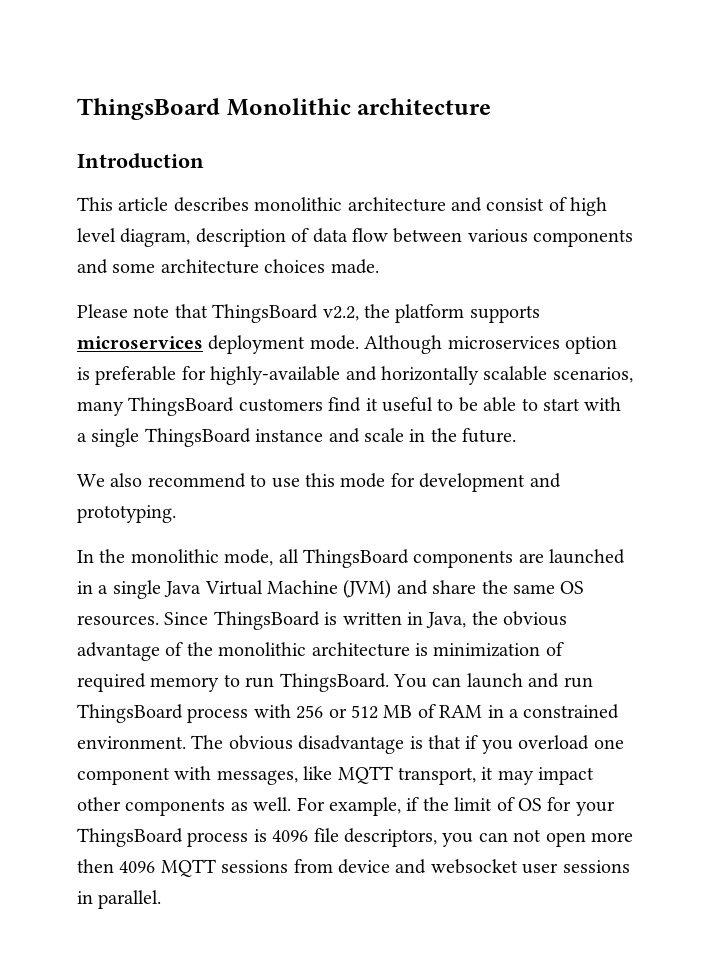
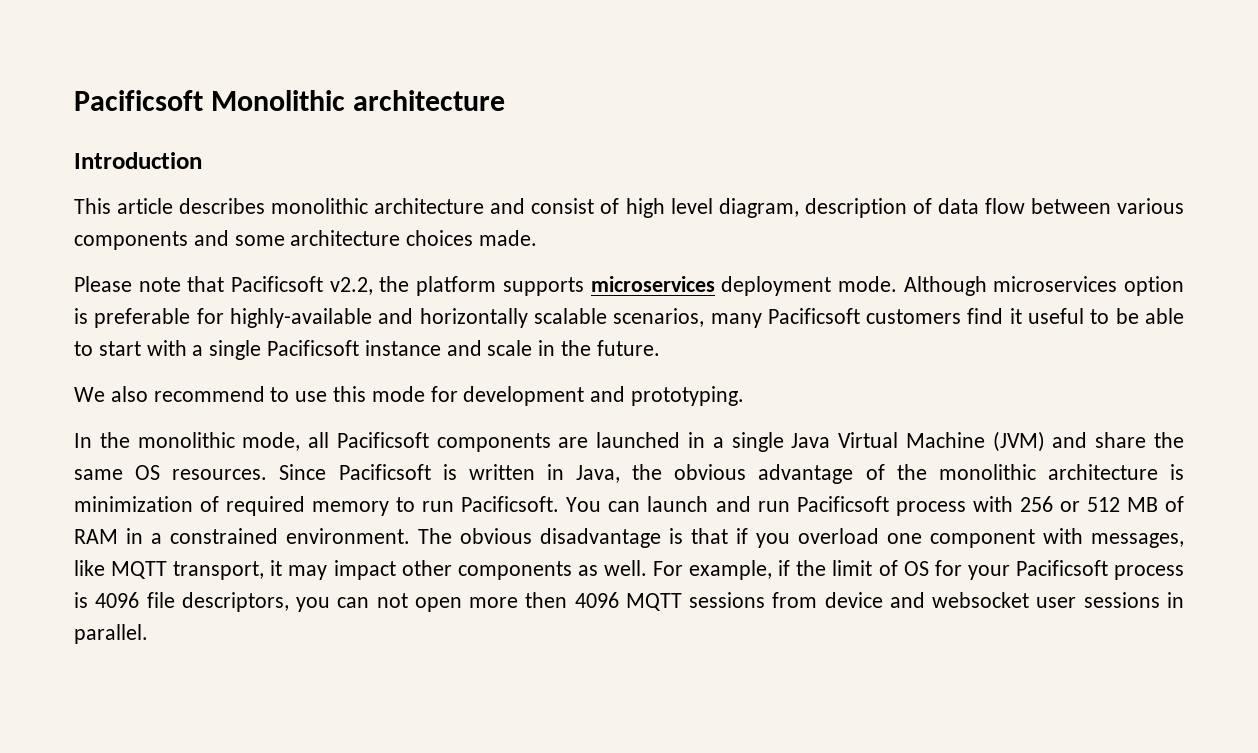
[77,98,220,120] ThingsBoard -> [74,90,203,111] Pacificsoft
[212,304,319,323] ThingsBoard -> [231,276,324,292] Pacificsoft
[128,397,235,416] ThingsBoard -> [767,308,860,324] Pacificsoft
[144,428,251,447] ThingsBoard -> [267,340,360,356] Pacificsoft
[303,549,409,568] ThingsBoard -> [336,432,429,448] Pacificsoft
[213,611,320,630] ThingsBoard -> [338,464,431,480] Pacificsoft
[279,673,389,692] ThingsBoard. -> [461,496,560,512] Pacificsoft.
[77,704,183,723] ThingsBoard -> [796,496,889,512] Pacificsoft
[77,828,183,847] ThingsBoard -> [1015,560,1108,576] Pacificsoft

